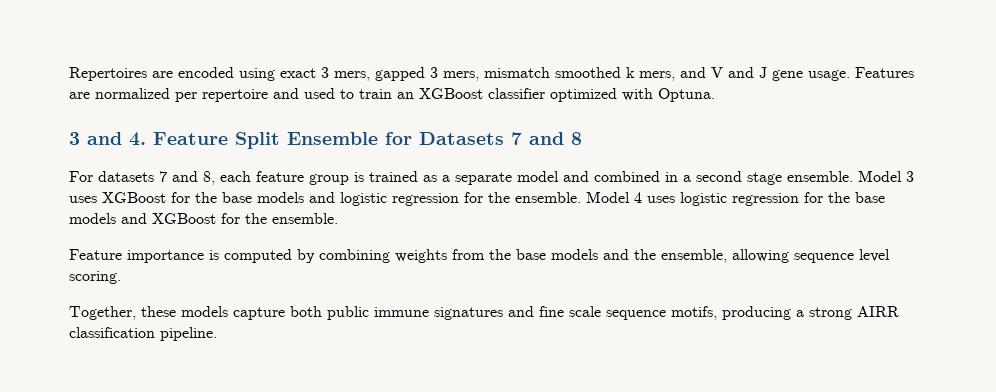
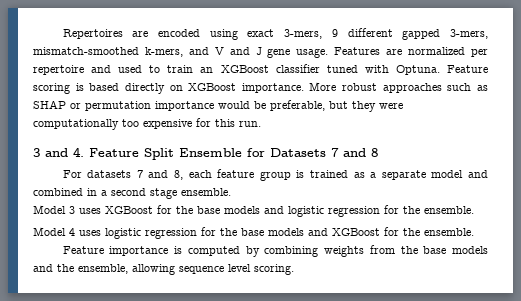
[321,67,675,81] 3 mers, gapped 3 mers, mismatch smoothed k mers, -> [284,28,488,40] [33,47,183,57] 3-mers, 9 different gapped 3-mers, mismatch-smoothed k-mers,
[550,88,617,102] optimized -> [326,65,358,73] tuned
(715, 95) none -> [446,65,488,73] [33,82,488,94] [33,100,403,112] [33,118,261,130] Feature scoring is based directly on XGBoost importance. More robust approaches such as SHAP or permutation importance would be preferable, but they were computationally too expensive for this run.
(853, 176) none -> (231, 192) //
(581, 197) none -> (474, 210) //
[69,306,899,320] [69,327,217,341] // Together, these models capture both public immune signatures and fine scale sequence motifs, producing a strong AIRR classification pipeline. -> (294, 269) none

